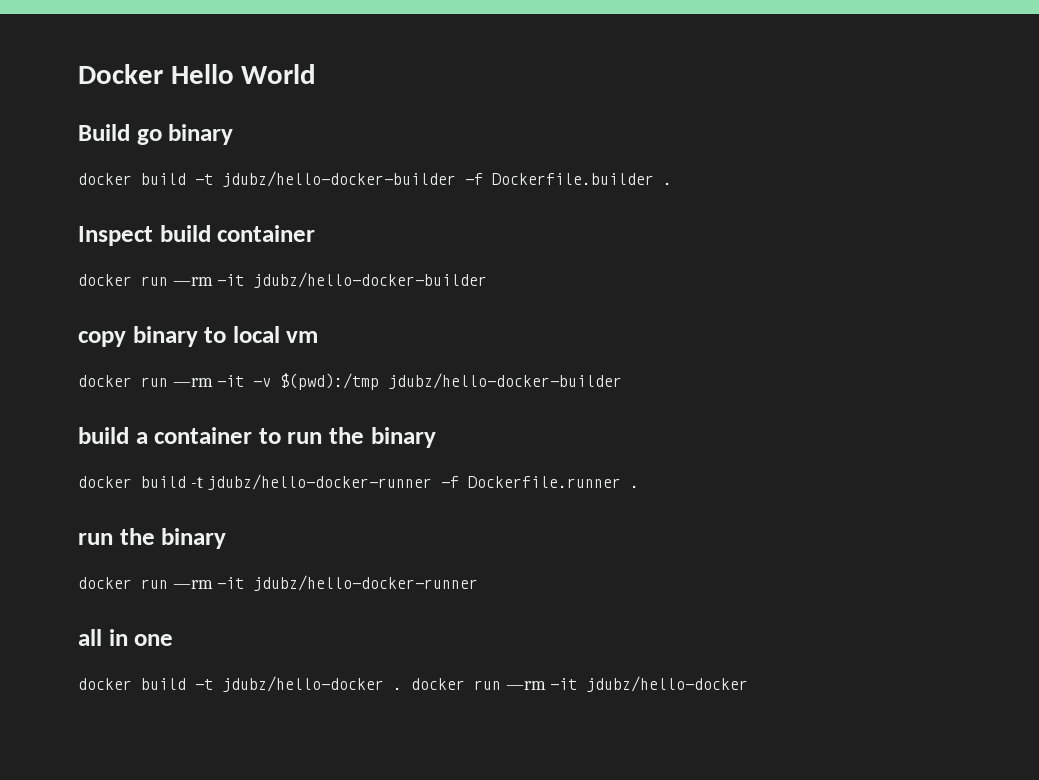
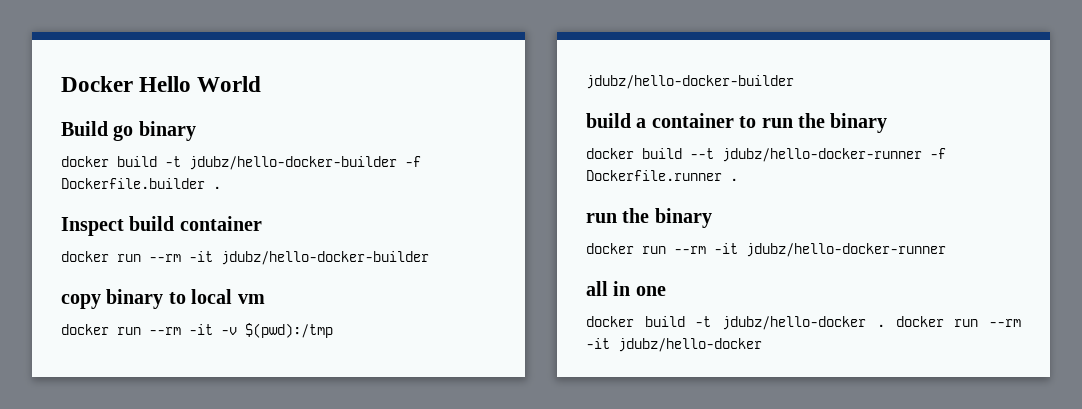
[172,277,213,286] —rm -> [149,254,181,262] --rm
[172,378,213,387] —rm -> [149,327,181,335] --rm
[190,477,203,488] -t -> [690,148,714,159] --t
[172,580,213,589] —rm -> [674,246,706,254] --rm
[505,681,546,690] —rm -> [989,319,1021,327] --rm

